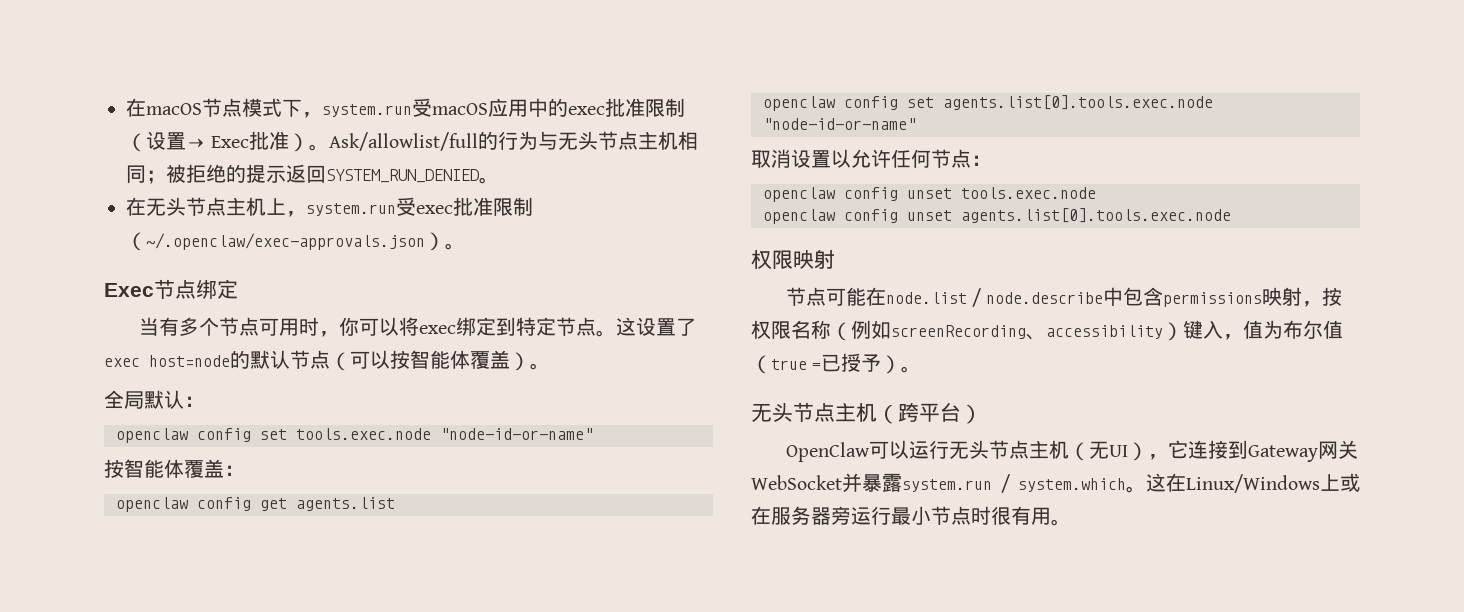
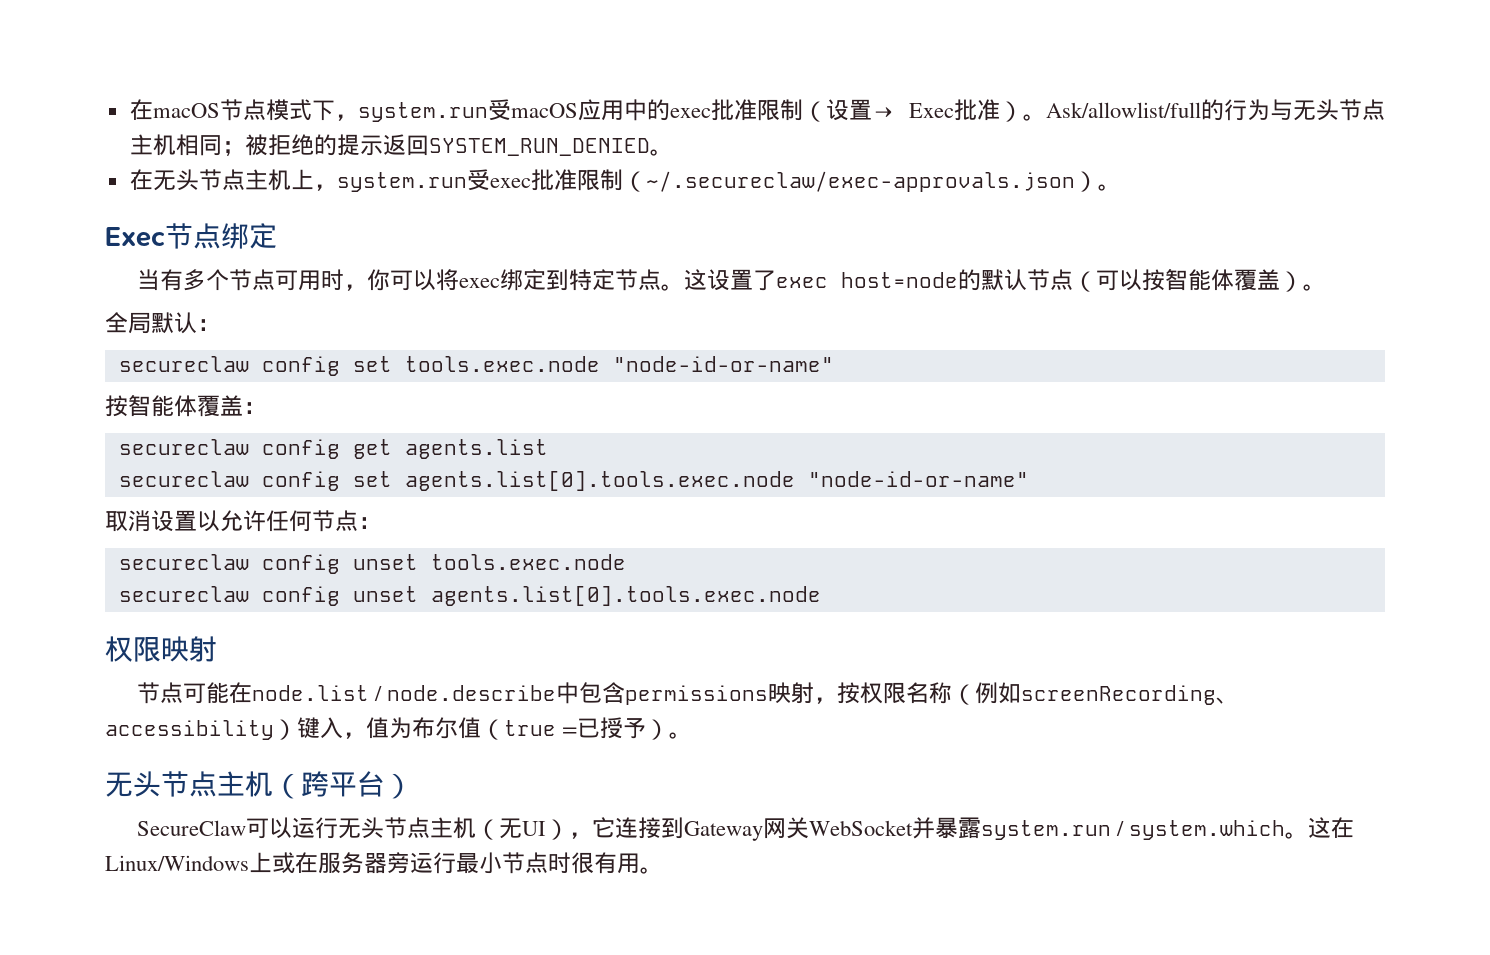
[146,233,425,250] ~/.openclaw/exec-approvals.json -> [645,171,1075,192] ~/.secureclaw/exec-approvals.json
[116,428,188,443] openclaw -> [118,356,249,372] secureclaw
[116,497,188,512] openclaw -> [118,439,249,455] secureclaw
[763,96,835,111] openclaw -> [118,471,249,487] secureclaw
[763,187,835,202] openclaw -> [118,554,249,570] secureclaw
[763,209,835,224] openclaw -> [118,586,249,602] secureclaw
[785,442,870,462] OpenClaw -> [136,820,246,836] SecureClaw

